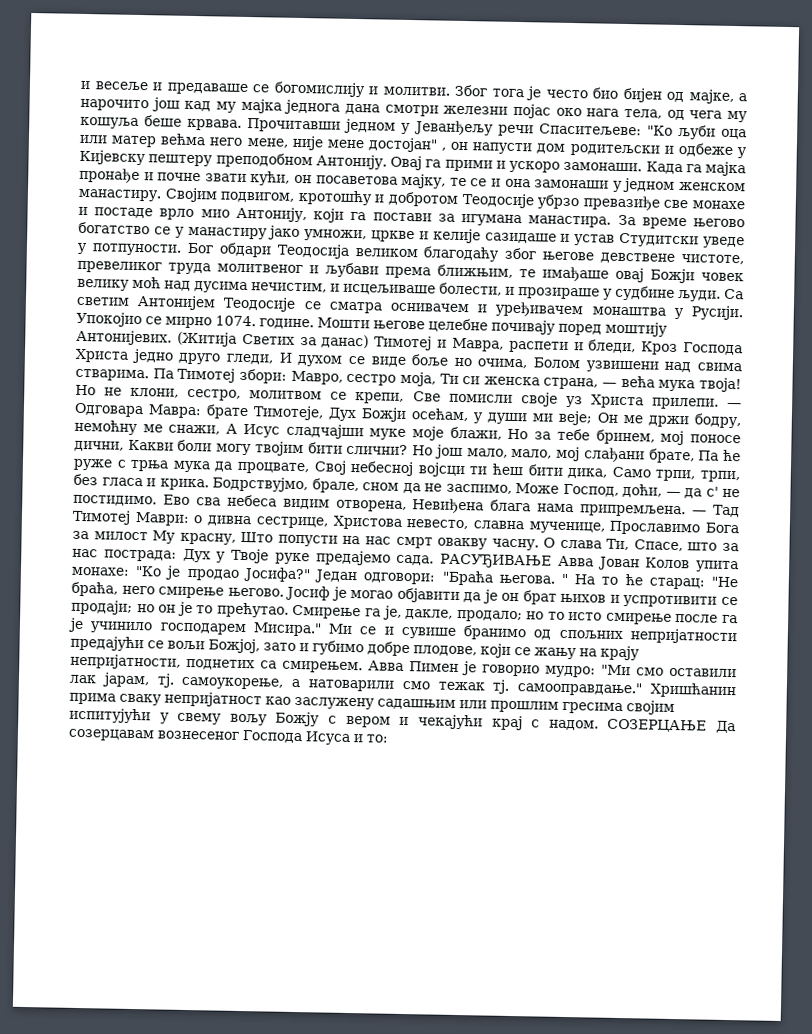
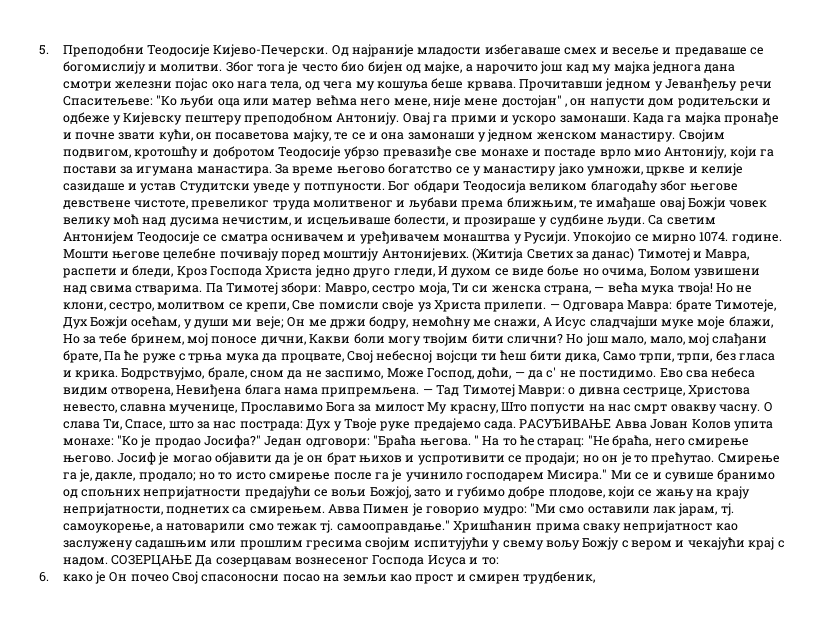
(80, 85) none -> [39,44,598,57] 5. Преподобни Теодосије Кијево-Печерски. Од најраније младости избегаваше смех
(388, 738) none -> [39,571,596,584] // 6. како је Он почео Свој спасоносни посао на земљи као прост и смирен трудбеник,

